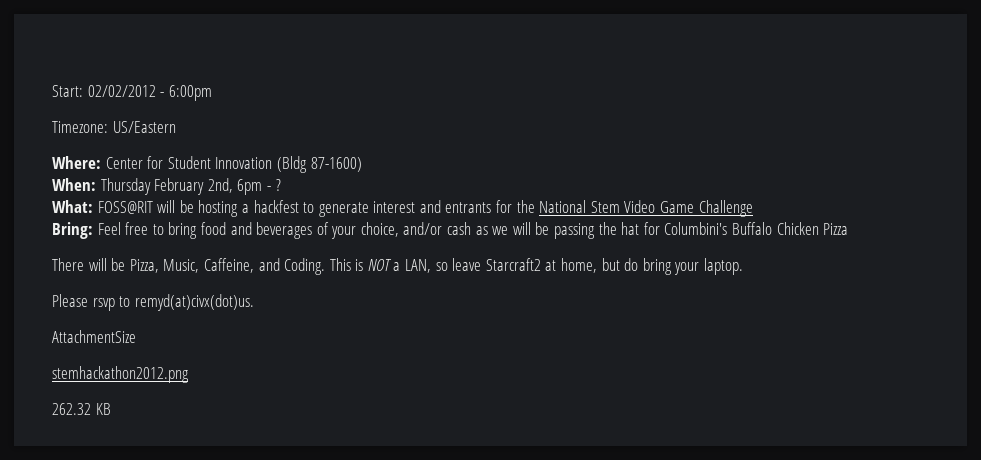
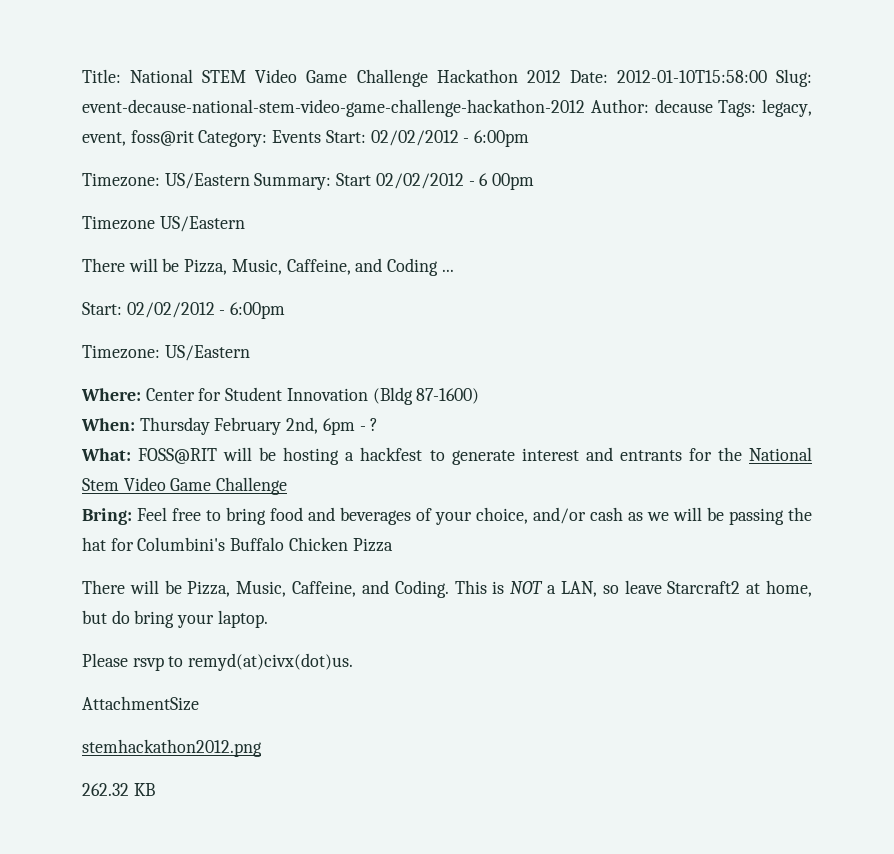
(52, 91) none -> [82,69,813,87] [82,99,812,117] [82,130,530,147] [82,173,535,190] [82,216,245,232] [82,258,454,276] Title: National STEM Video Game Challenge Hackathon 2012 Date: 2012-01-10T15:58:00 Slug: event-decause-national-stem-video-game-challenge-hackathon-2012 Author: decause Tags: legacy, event, foss@rit Category: Events Start: 02/02/2012 - 6:00pm // Timezone: US/Eastern Summary: Start 02/02/2012 - 6 00pm // Timezone US/Eastern // There will be Pizza, Music, Caffeine, and Coding ... //

